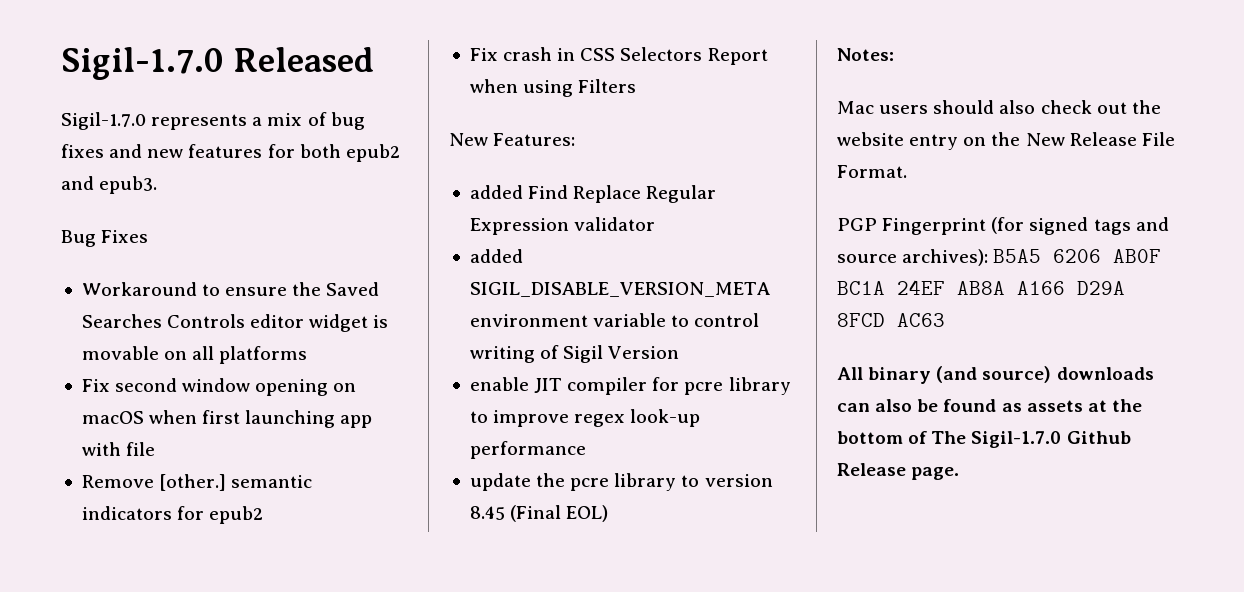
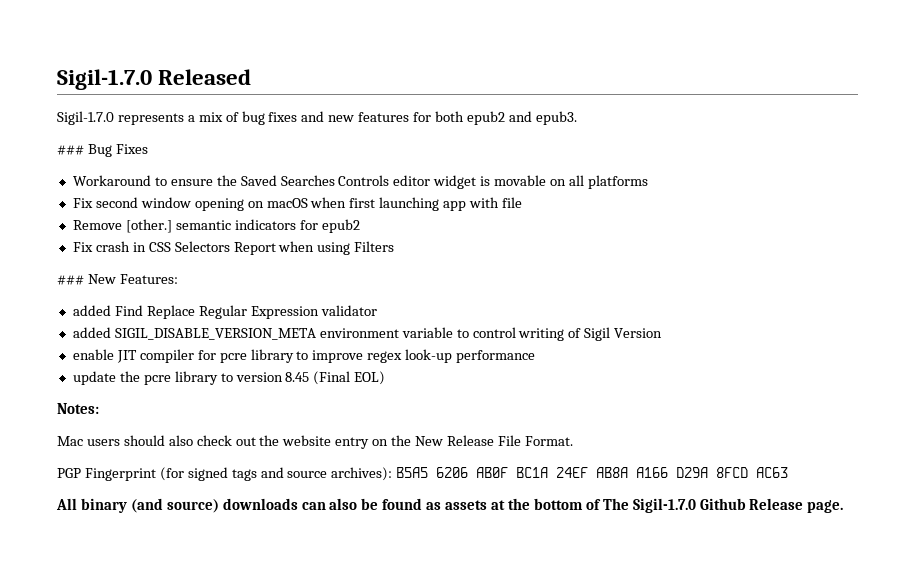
(158, 185) none -> [57,145,84,155] ###
(637, 86) none -> [57,275,84,285] ###

